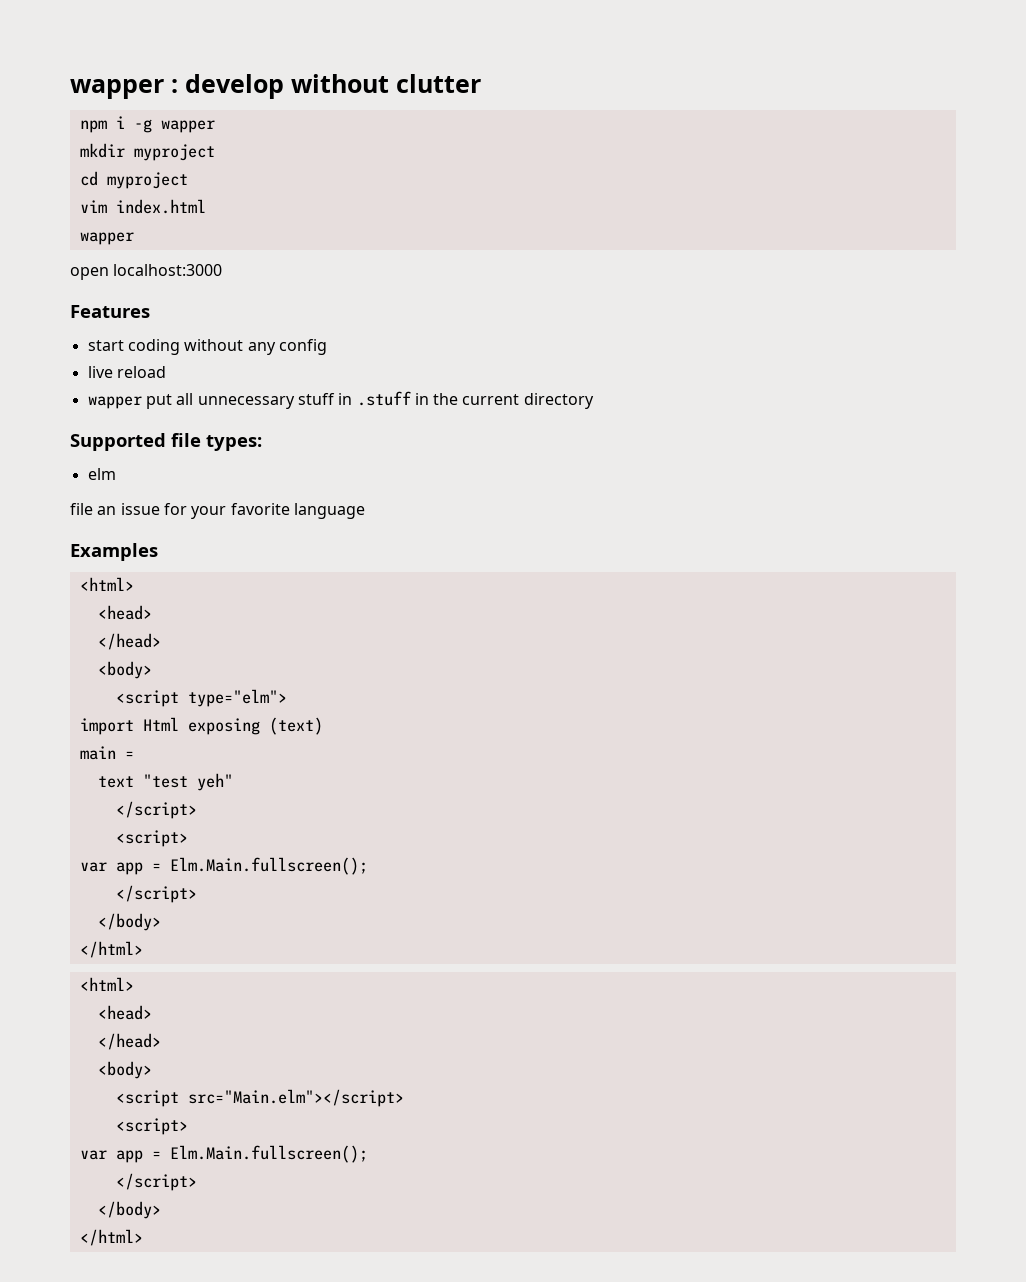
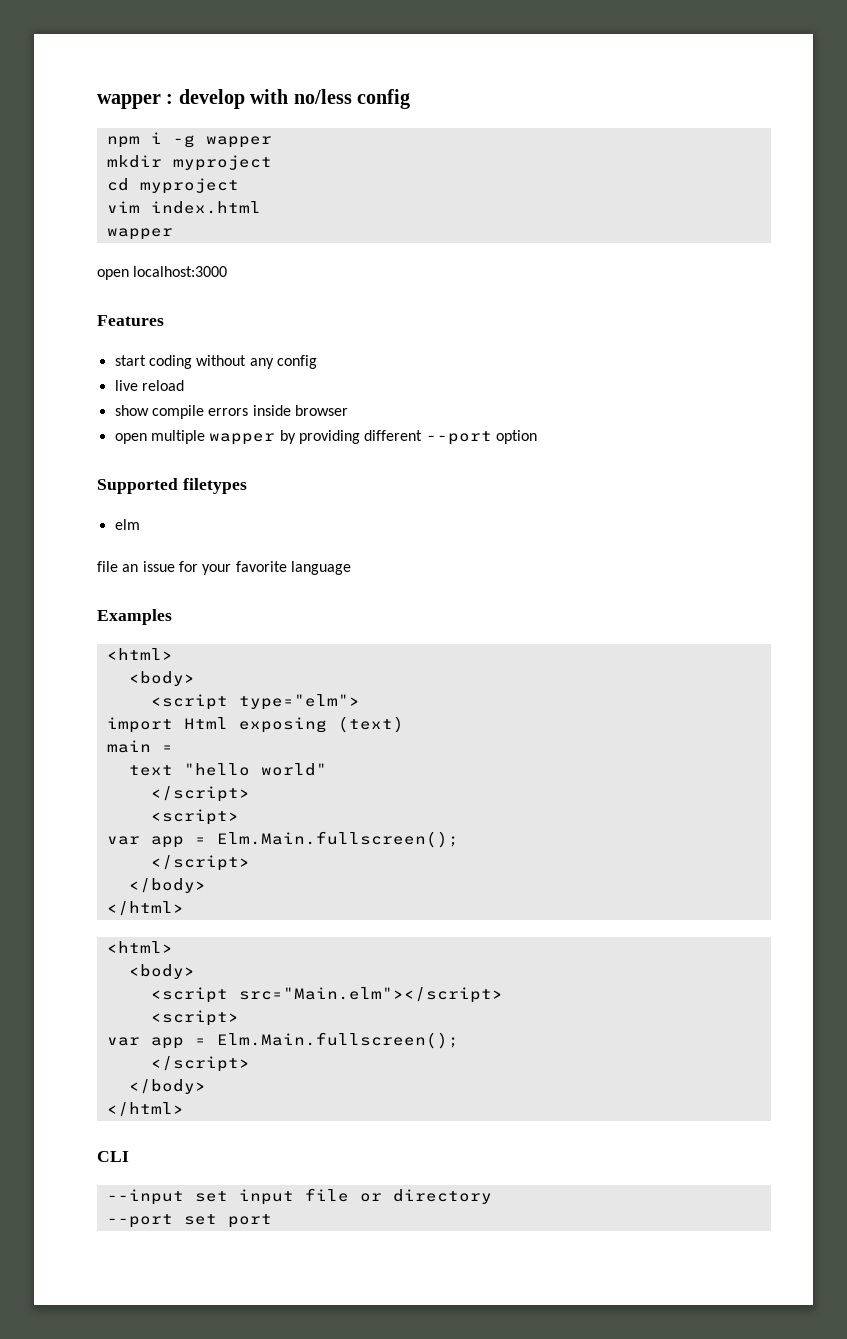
[291,74,481,93] without clutter -> [250,89,410,109] with no/less config
[87,391,594,409] wapper put all unnecessary stuff in .stuff in the current directory -> [114,405,348,419] [114,430,537,445] show compile errors inside browser // open multiple wapper by providing different --port option
[171,433,262,451] file types: -> [182,478,247,494] filetypes
[97,605,152,620] [97,633,161,650] // <head> // </head> -> (173, 654) none
[142,773,233,791] "test yeh" -> [183,763,327,776] "hello world"
[97,1005,152,1020] [97,1033,161,1050] // <head> // </head> -> (173, 947) none
(143, 1237) none -> [97,1151,129,1162] [106,1188,492,1205] [106,1214,272,1228] // CLI // --input set input file or directory // --port set port

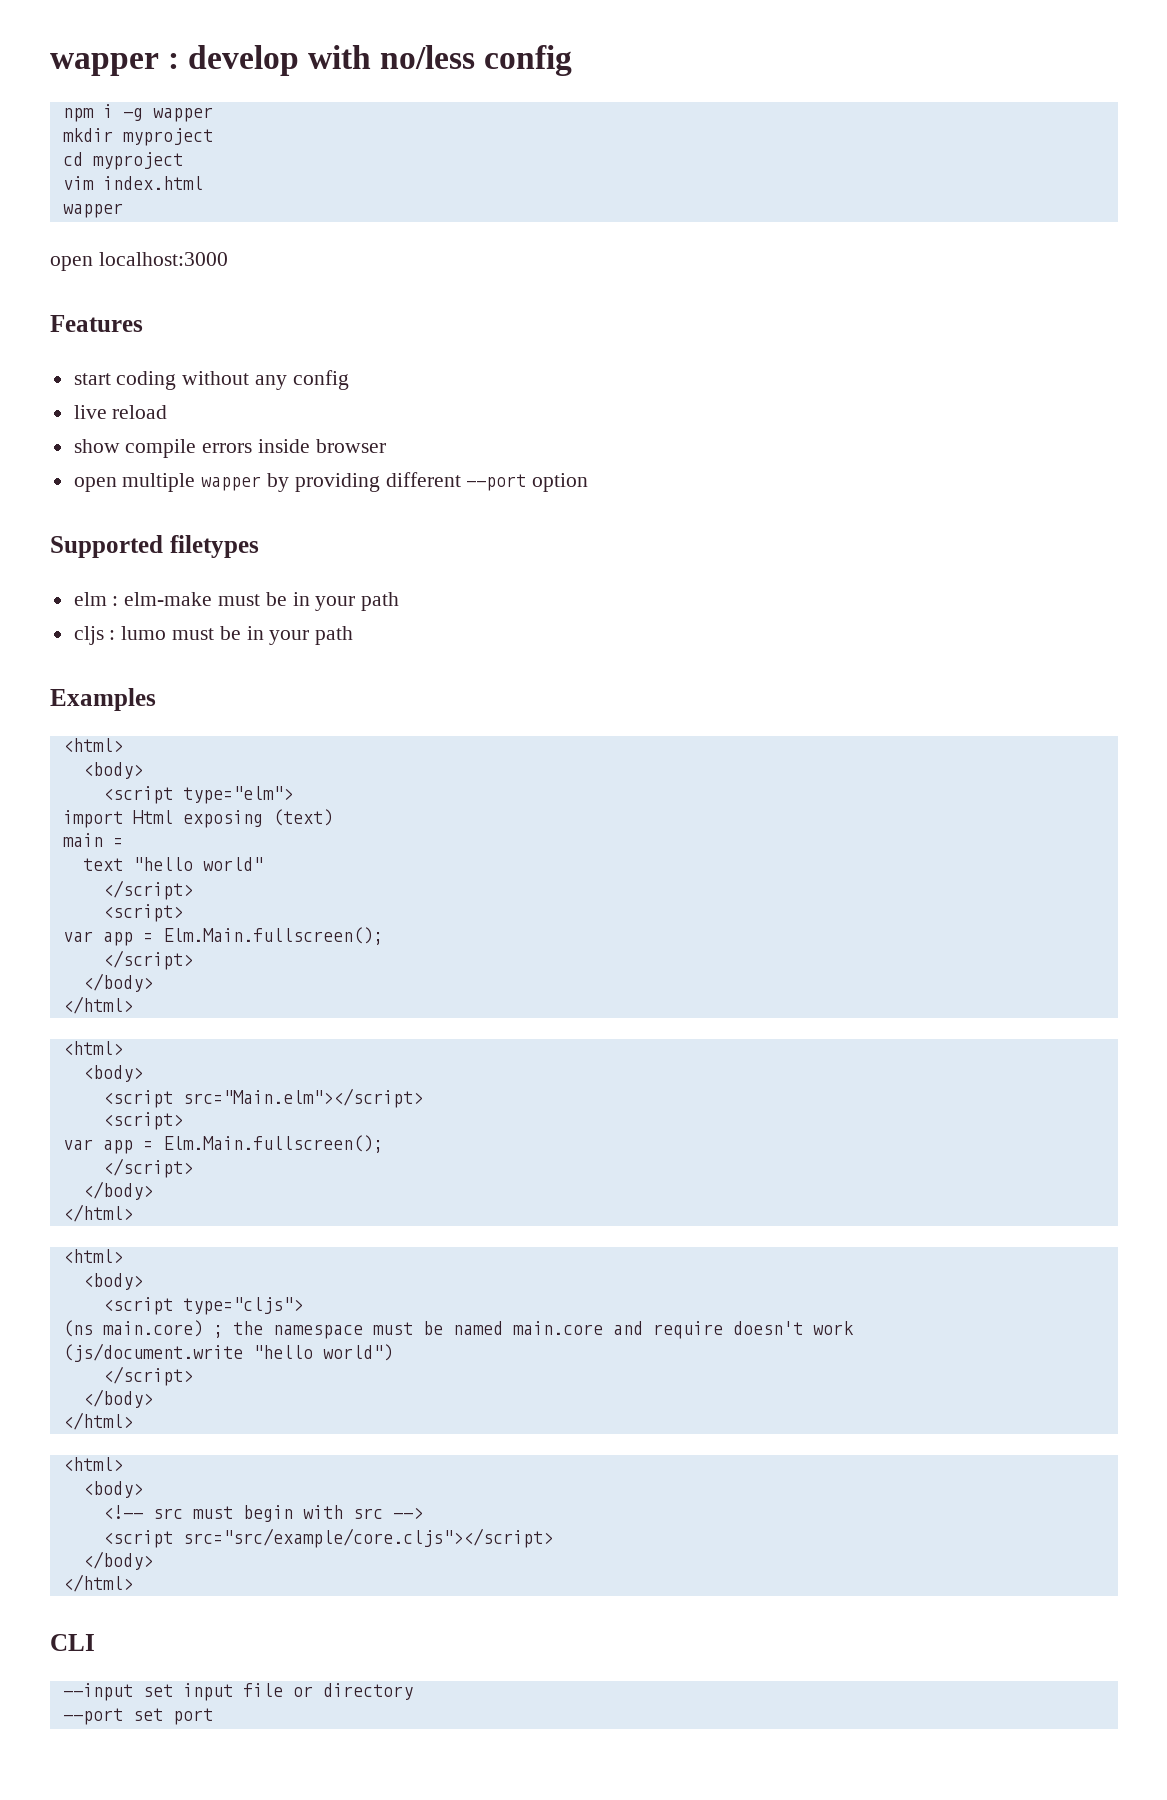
[97,561,351,575] // file an issue for your favorite language -> [112,592,400,611] [73,626,354,645] : elm-make must be in your path // cljs : lumo must be in your path
(184, 1109) none -> [62,1249,123,1263] [82,1273,143,1290] [102,1297,303,1315] [62,1320,854,1339] [62,1343,393,1362] [102,1366,193,1386] [82,1389,153,1408] [62,1412,133,1430] [62,1457,123,1471] [82,1481,143,1498] [102,1505,423,1522] [102,1528,553,1548] [82,1551,153,1570] [62,1574,133,1592] // <html> // <body> // <script type="cljs"> // (ns main.core) ; the namespace must be named main.core and require doesn't work // (js/document.write "hello world") // </script> // </body> // </html> // <html> // <body> // <!-- src must begin with src --> // <script src="src/example/core.cljs"></script> // </body> // </html>

